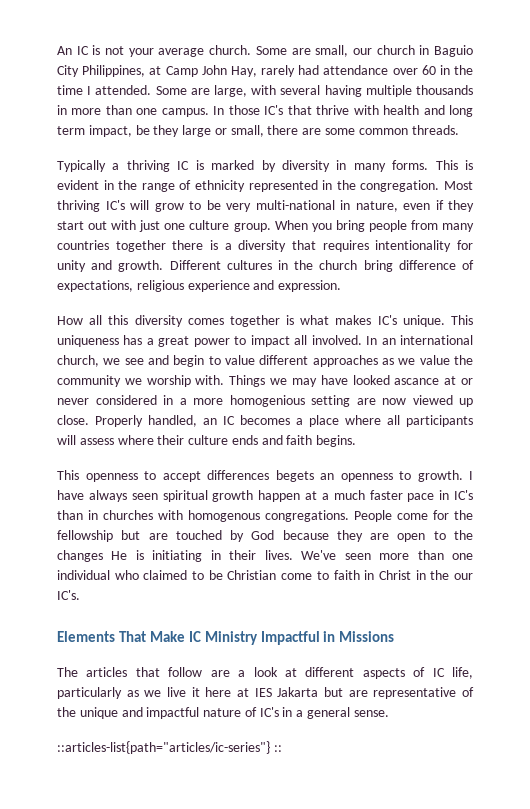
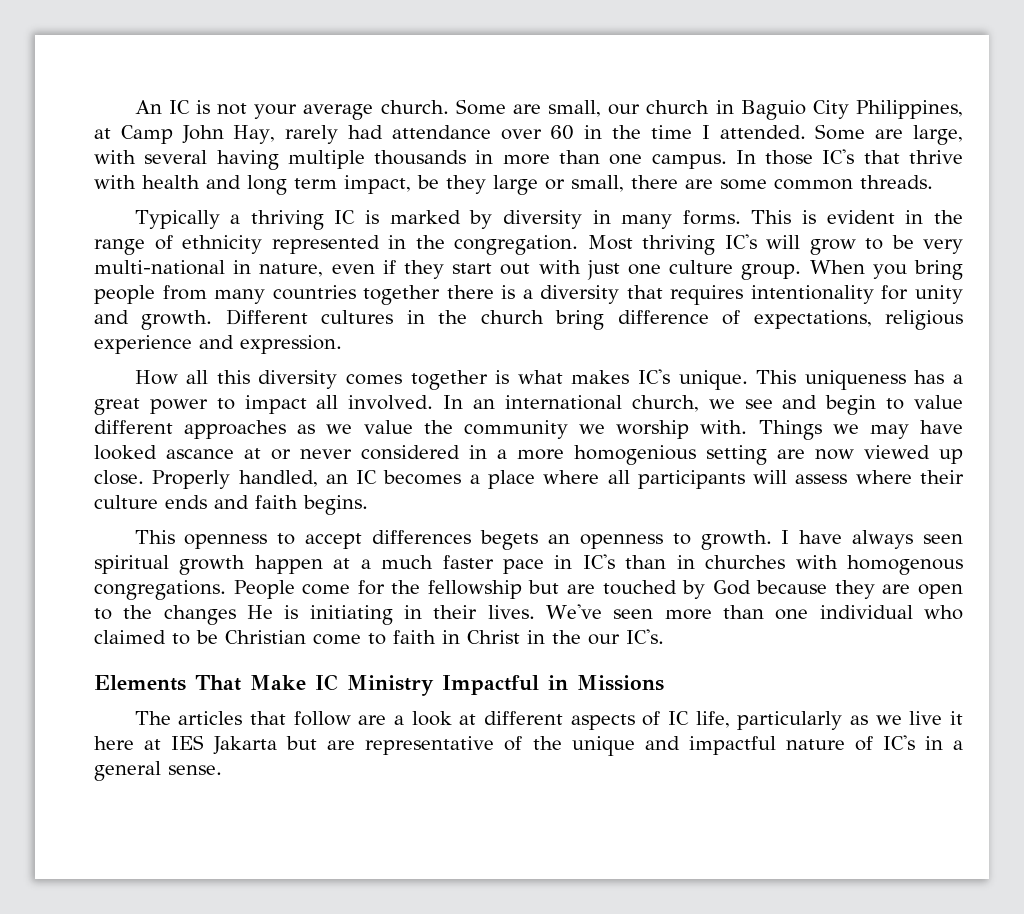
[57,741,282,754] // ::articles-list{path="articles/ic-series"} :: -> (222, 770) none

